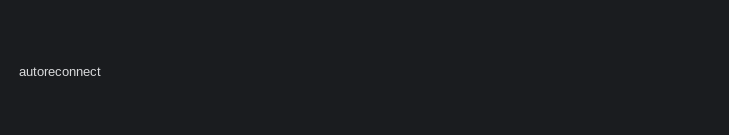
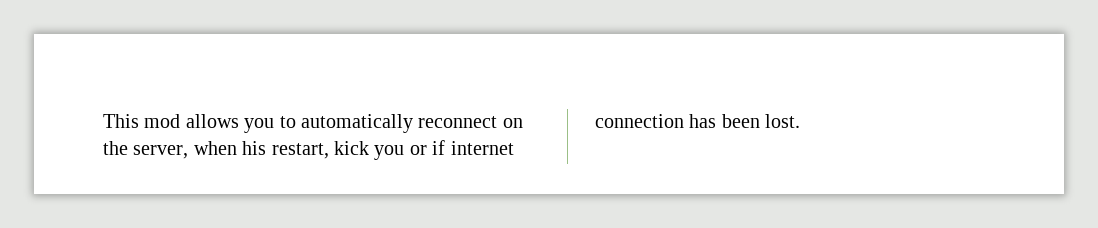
[19,67,101,76] autoreconnect -> [103,114,523,133] [103,140,514,160] [595,114,801,128] This mod allows you to automatically reconnect on the server, when his restart, kick you or if internet connection has been lost.

